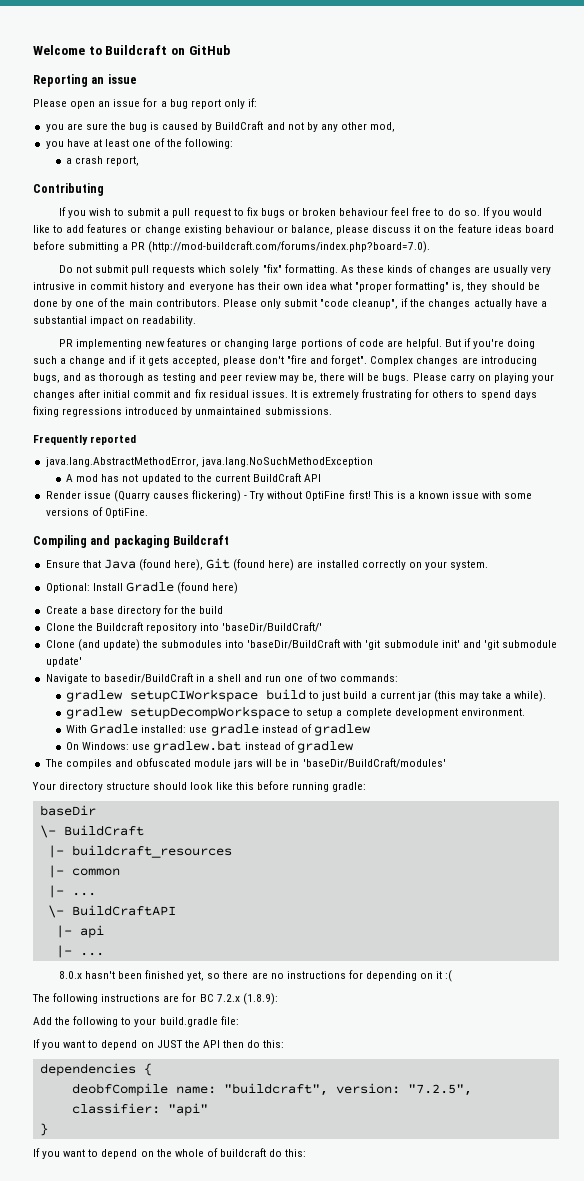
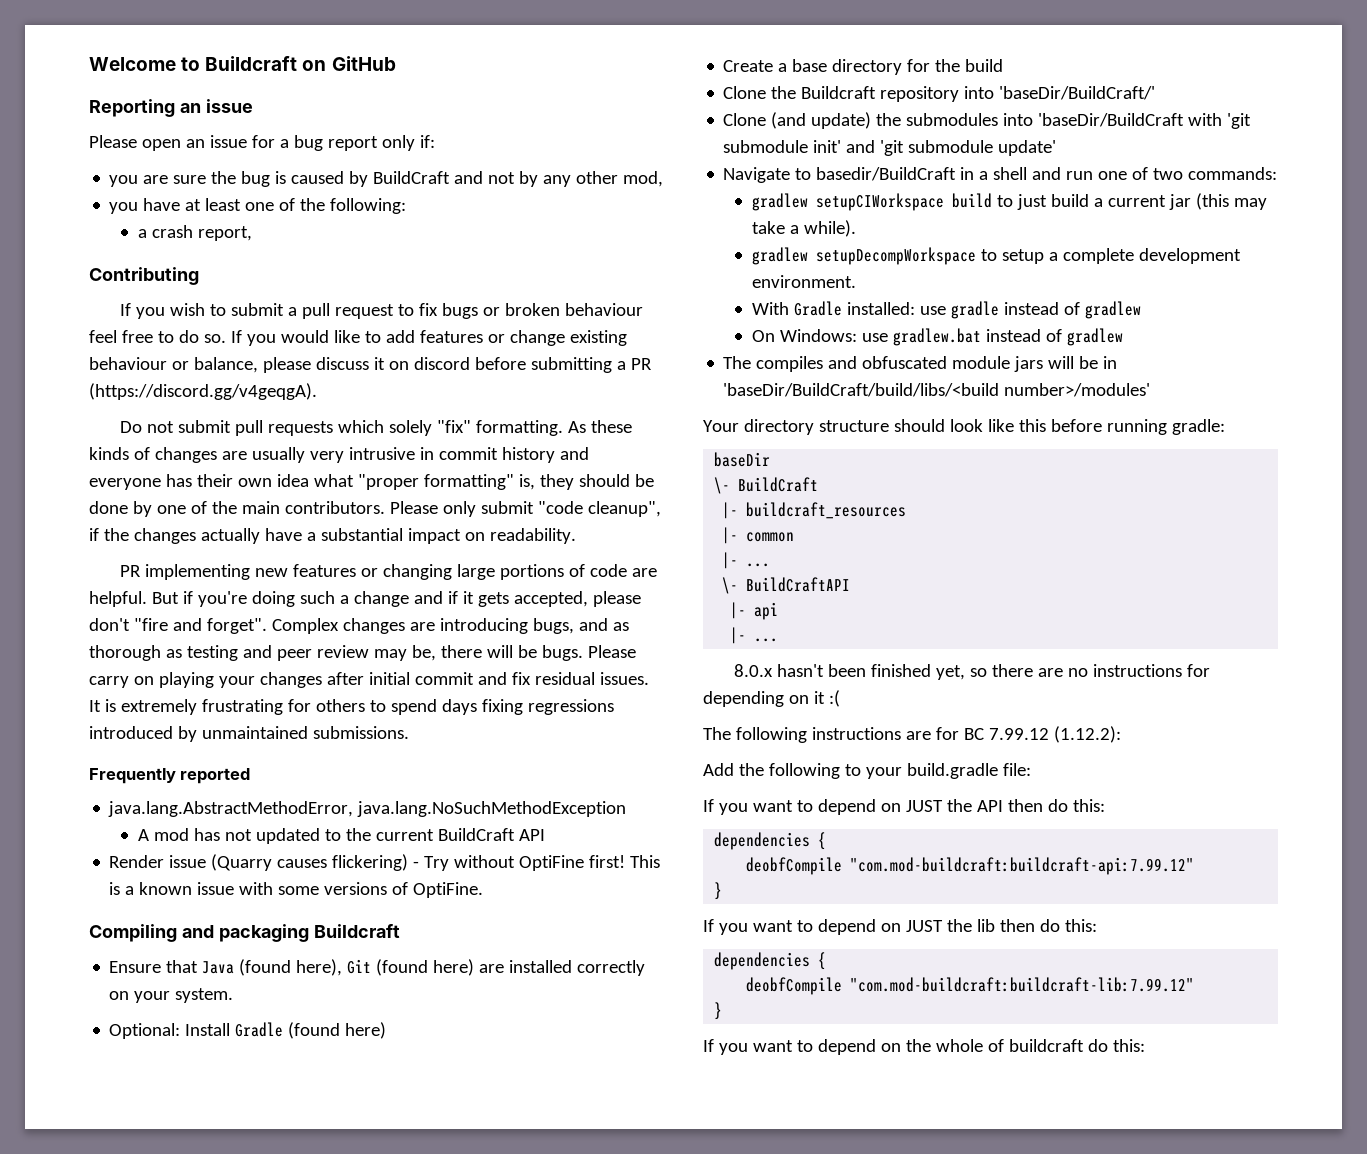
[439,224,554,233] the feature ideas board -> [413,357,470,370] discord
[148,241,431,253] (http://mod-buildcraft.com/forums/index.php?board=7.0). -> [89,383,317,400] (https://discord.gg/v4geqgA).
[302,758,446,768] 'baseDir/BuildCraft/modules' -> [723,383,1151,397] 'baseDir/BuildCraft/build/libs/<build number>/modules'
[216,993,278,1005] 7.2.x (1.8.9): -> [988,726,1121,743] 7.99.12 (1.12.2):
[175,1083,472,1096] [71,1103,208,1116] name: "buildcraft", version: "7.2.5", classifier: "api" -> [850,857,1195,875] [714,882,723,900] [703,919,1097,935] [714,952,827,970] [746,977,1195,995] "com.mod-buildcraft:buildcraft-api:7.99.12" // } // If you want to depend on JUST the lib then do this: // dependencies { // deobfCompile "com.mod-buildcraft:buildcraft-lib:7.99.12"

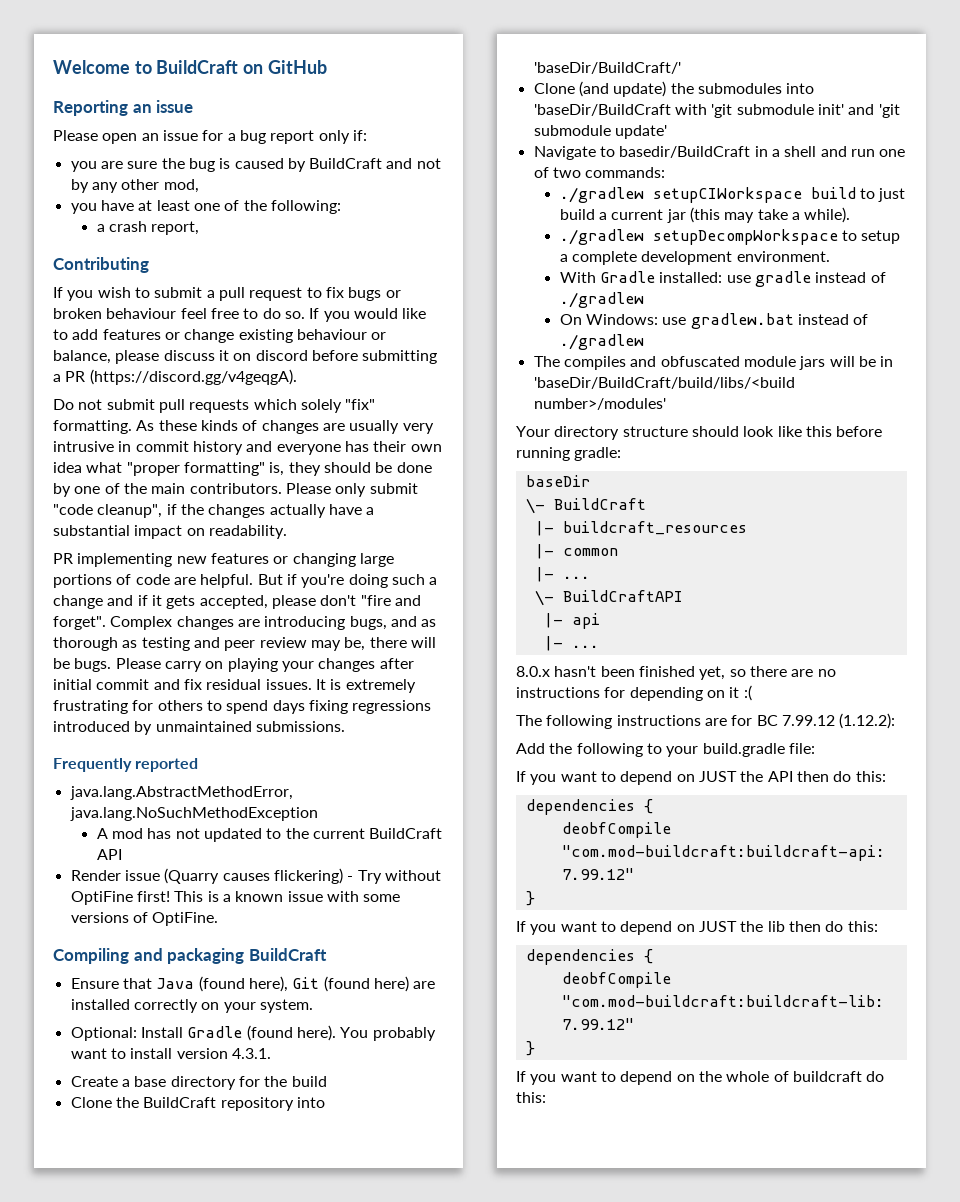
[205,56,298,71] Buildcraft -> [156,60,239,74] BuildCraft
[313,924,400,938] Buildcraft -> [248,948,327,961] BuildCraft
[345,1022,387,1039] here) -> [296,1025,436,1041] [70,1048,271,1059] here). You probably want to install version 4.3.1.
[801,86,877,99] Buildcraft -> [143,1097,217,1108] BuildCraft
[752,193,809,211] gradlew -> [559,187,644,203] ./gradlew
[752,247,809,265] gradlew -> [559,229,644,245] ./gradlew
[1085,301,1142,319] gradlew -> [559,292,644,308] ./gradlew
[1067,328,1124,346] gradlew -> [559,334,644,350] ./gradlew

